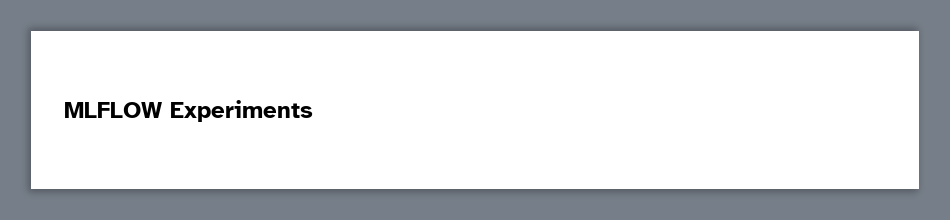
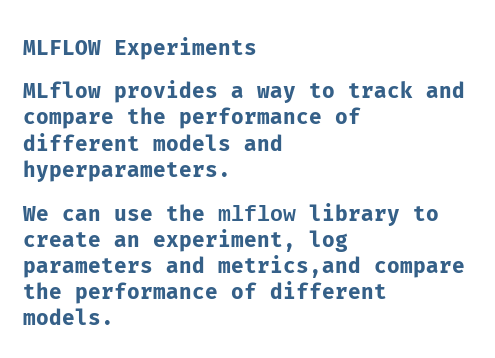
(313, 111) none -> [23,80,465,103] [23,107,361,129] [23,133,283,151] [23,160,231,182] [22,203,439,226] [23,229,348,252] [23,255,465,278] [23,281,387,304] [23,308,114,325] // MLflow provides a way to track and compare the performance of different models and hyperparameters. // We can use the mlflow library to create an experiment, log parameters and metrics,and compare the performance of different models.

